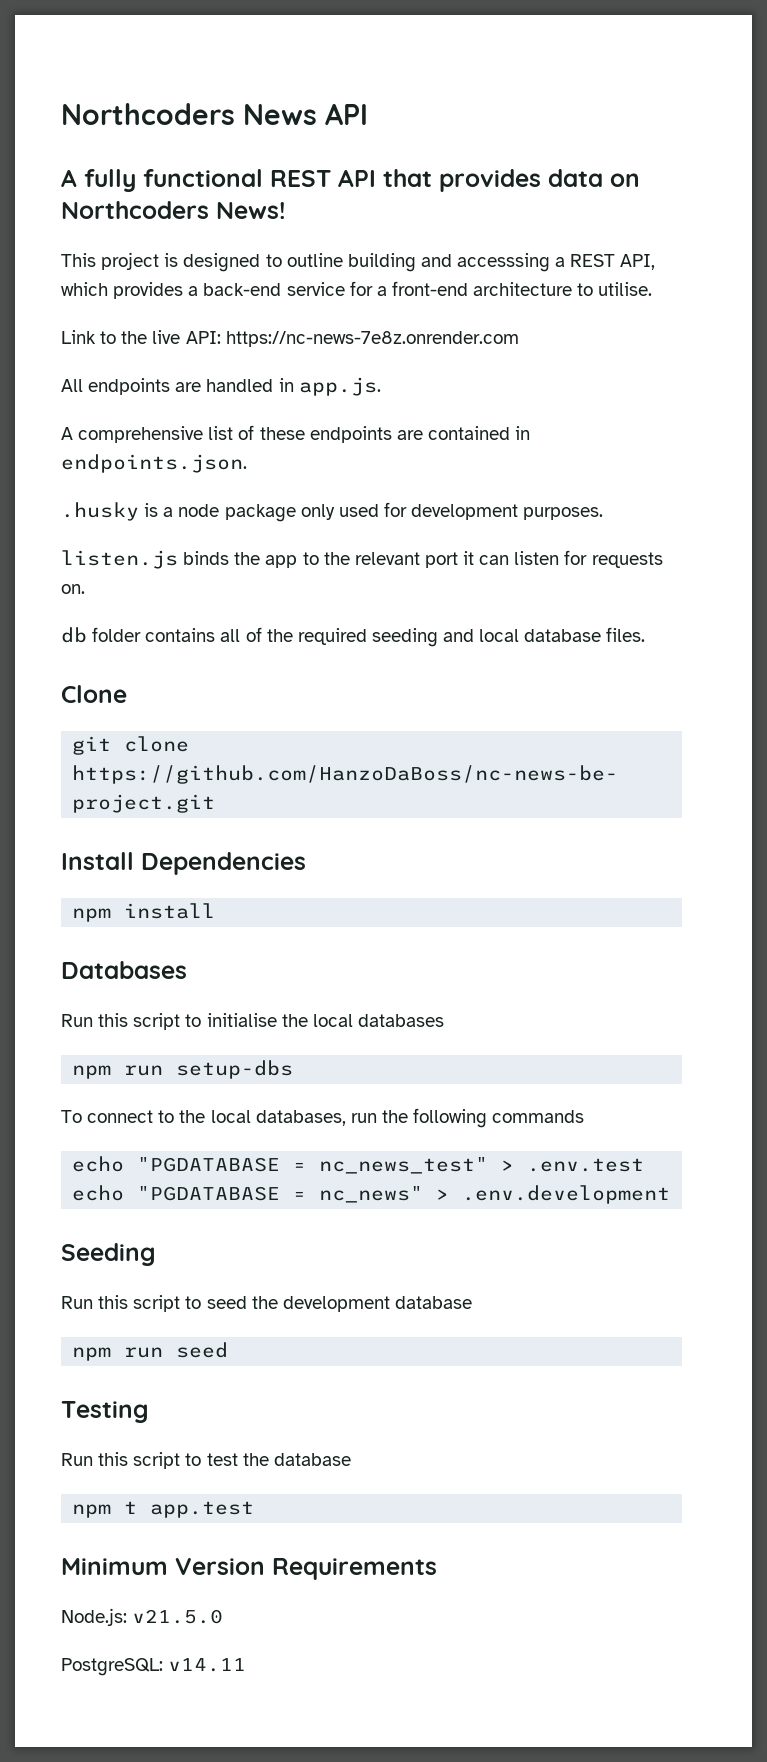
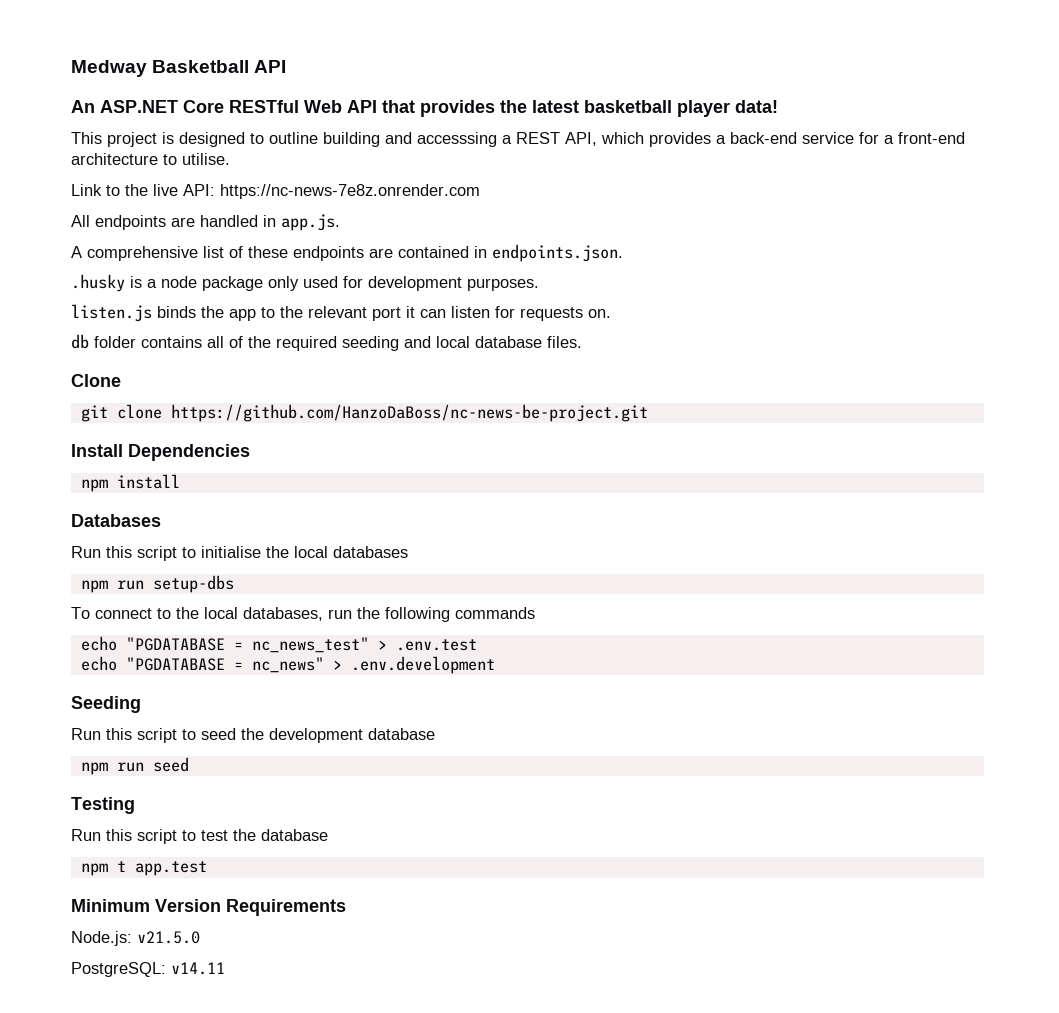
[61,103,317,125] Northcoders News -> [71,60,250,77] Medway Basketball
[61,169,640,192] [61,201,286,219] A fully functional REST API that provides data on Northcoders News! -> [71,100,778,117] An ASP.NET Core RESTful Web API that provides the latest basketball player data!

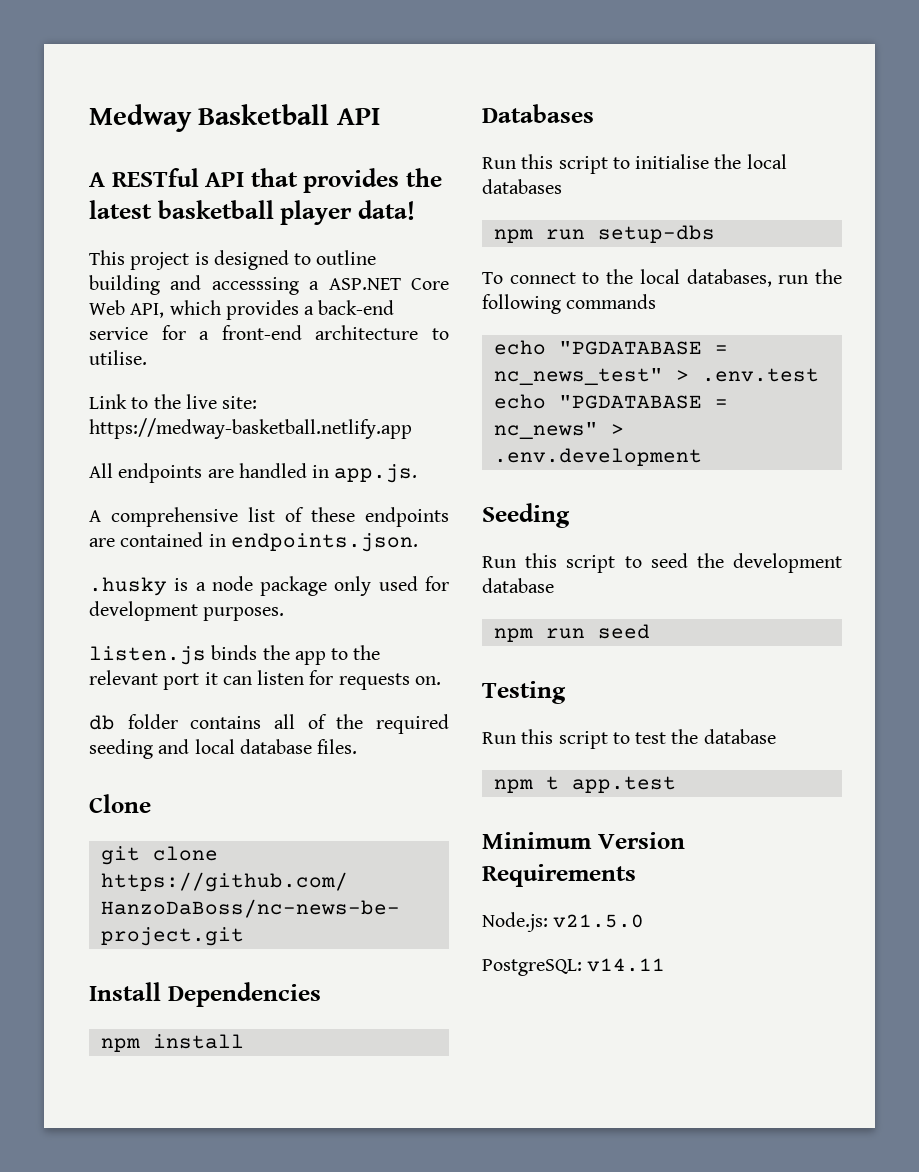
[71,100,342,113] An ASP.NET Core RESTful Web -> [89,168,199,187] A RESTful
[516,132,560,144] REST -> [328,278,449,290] [89,300,125,315] ASP.NET Core Web
[183,184,480,199] API: https://nc-news-7e8z.onrender.com -> [222,396,258,409] [89,418,412,439] site: https://medway-basketball.netlify.app

